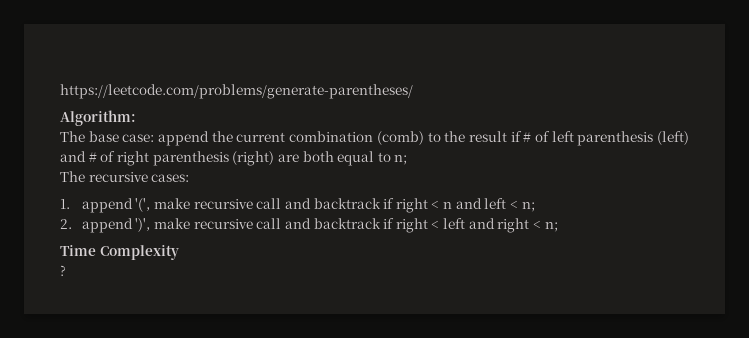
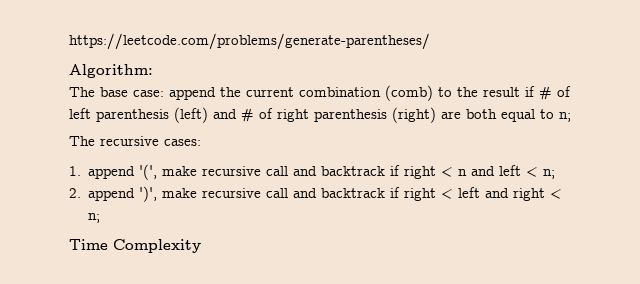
[60,265,66,276] // ? -> (201, 246) none

